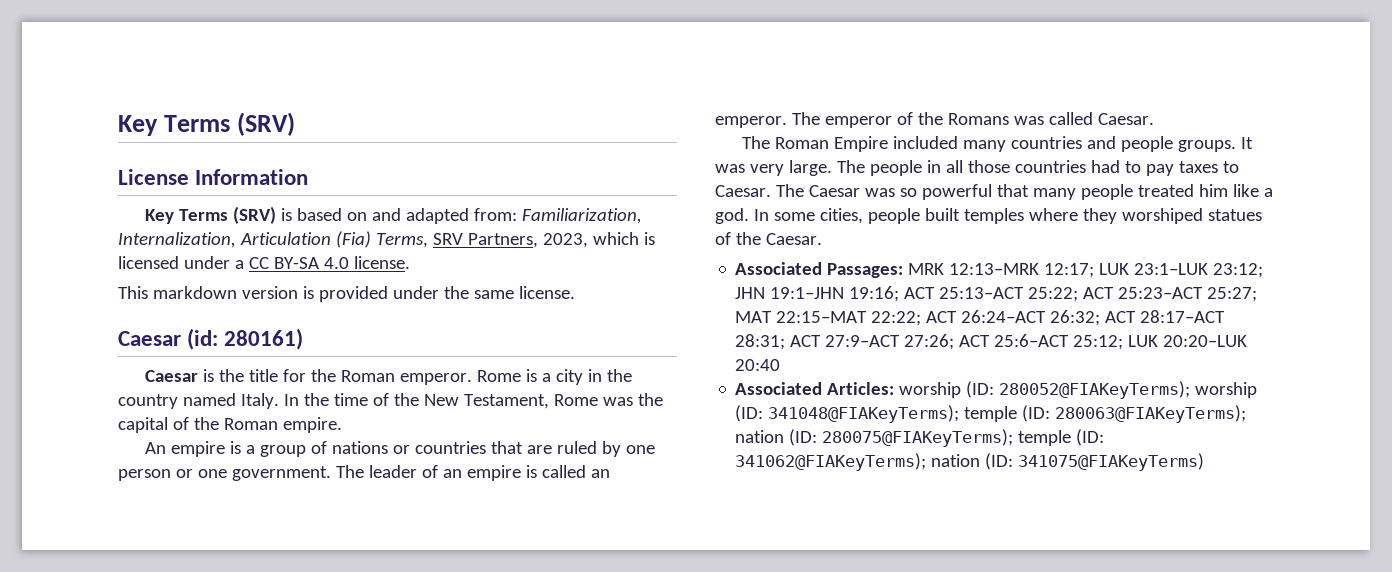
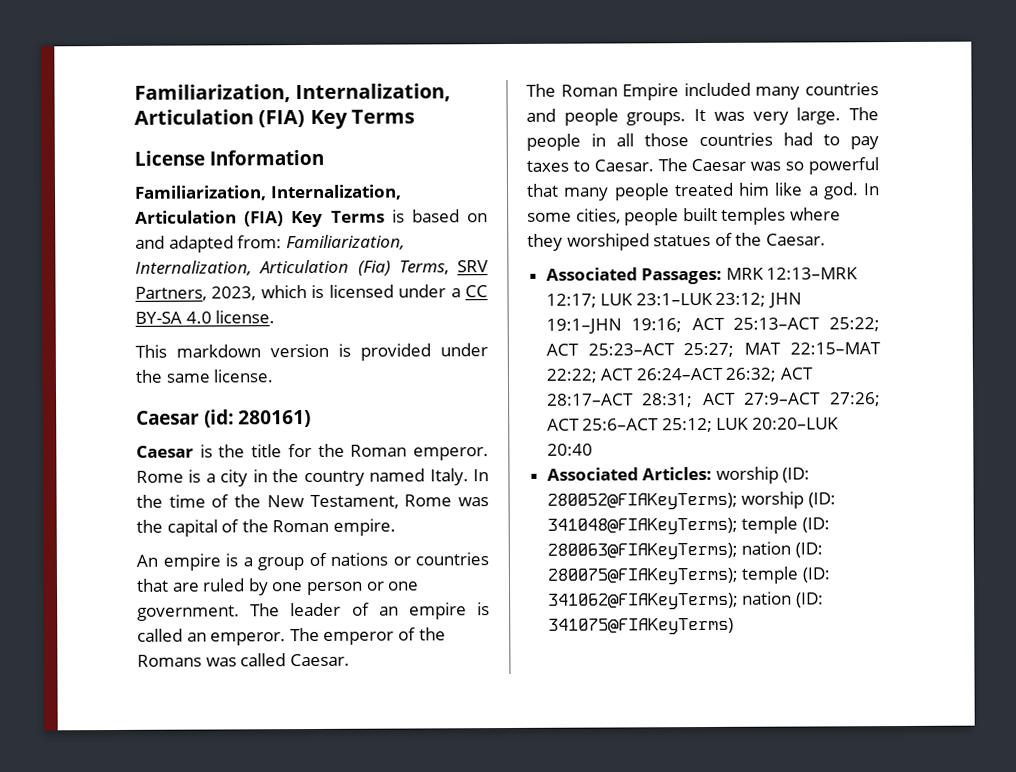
[118,112,296,136] Key Terms (SRV) -> [134,83,452,103] [134,109,415,130] Familiarization, Internalization, Articulation (FIA) Key Terms
[144,206,276,224] Key Terms (SRV) -> [134,184,402,201] [135,210,385,228] Familiarization, Internalization, Articulation (FIA) Key Terms

